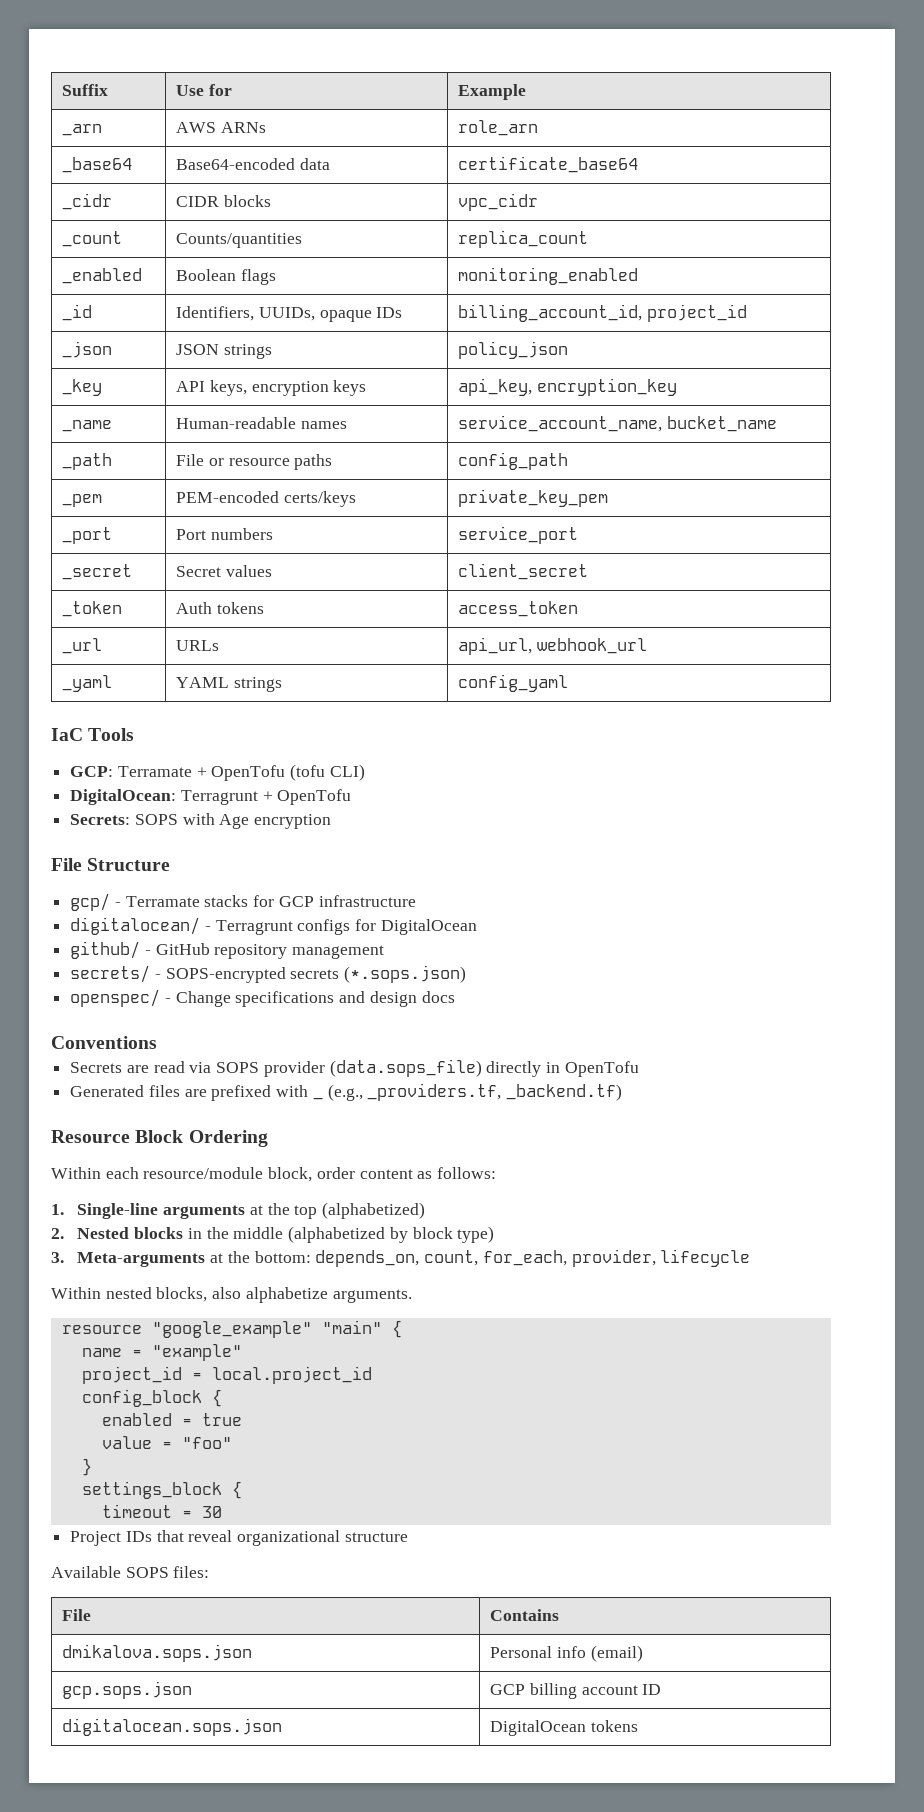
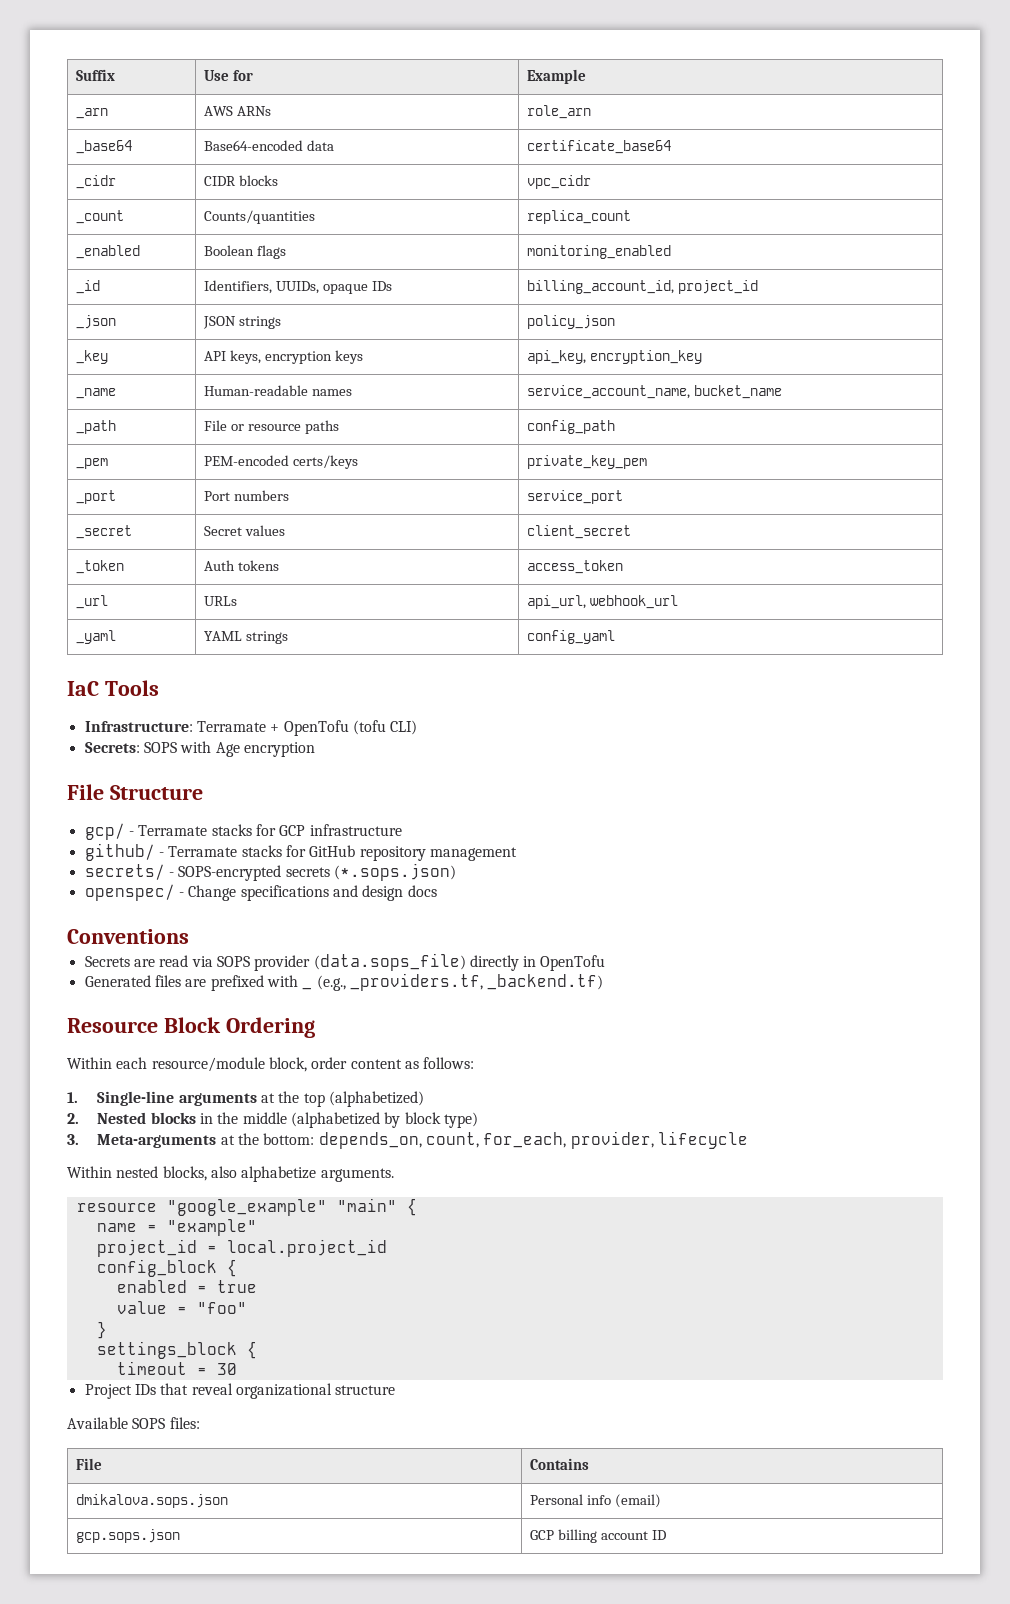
[70,766,114,777] GCP: -> [84,721,193,732] Infrastructure:
[70,789,352,805] // DigitalOcean: Terragrunt + OpenTofu -> (418, 727) none
[70,917,477,935] // digitalocean/ - Terragrunt configs for DigitalOcean -> (402, 830) none
(151, 952) none -> [168,845,306,857] Terramate stacks for
[62,1718,283,1736] [490,1720,638,1736] // digitalocean.sops.json | DigitalOcean tokens -> (667, 1535) none

